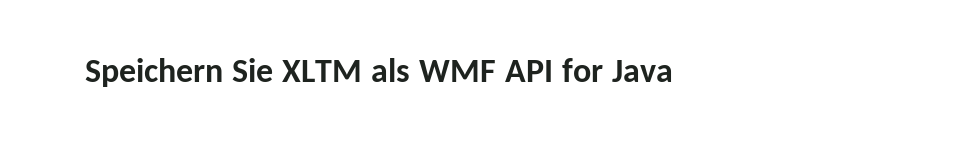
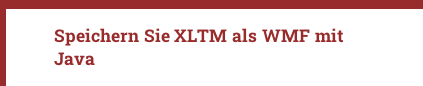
[505,58,604,82] API for -> [314,28,344,43] mit

